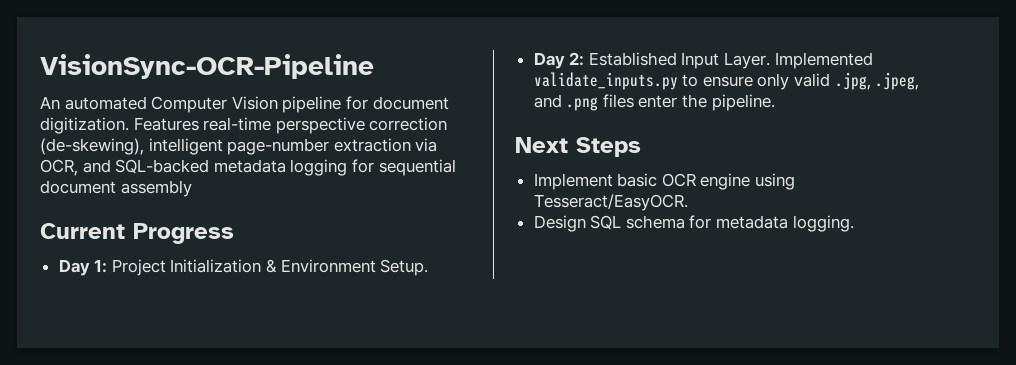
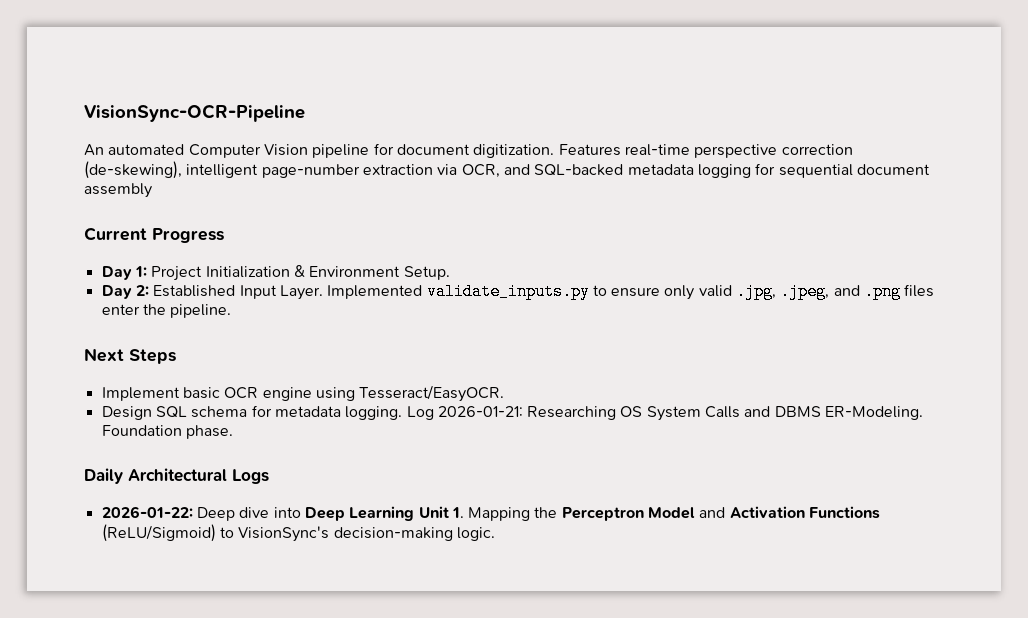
(854, 223) none -> [406,406,924,421] [101,425,233,439] [84,468,269,484] [101,506,881,521] [101,524,495,542] Log 2026-01-21: Researching OS System Calls and DBMS ER-Modeling. Foundation phase. // Daily Architectural Logs // 2026-01-22: Deep dive into Deep Learning Unit 1. Mapping the Perceptron Model and Activation Functions (ReLU/Sigmoid) to VisionSync's decision-making logic.

